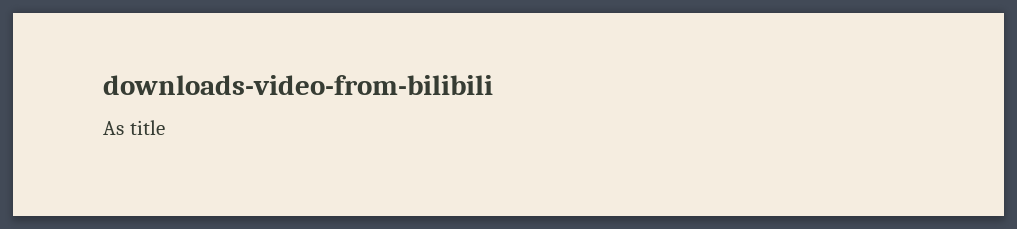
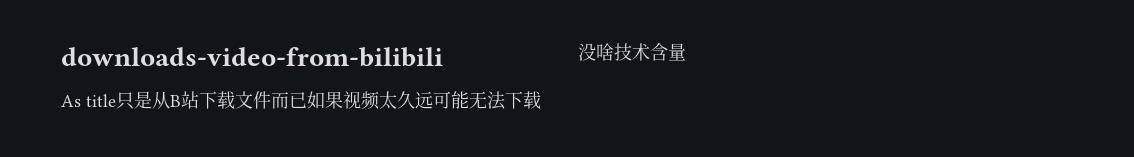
(165, 127) none -> [116,91,541,110] [578,43,686,61] 只是从B站下载文件而已如果视频太久远可能无法下载没啥技术含量

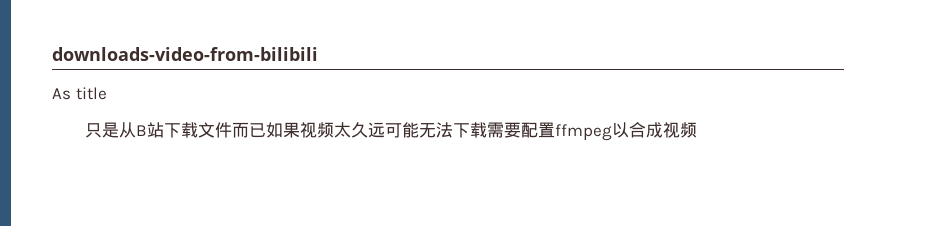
(116, 100) none -> (107, 93) //
[578,43,686,61] 没啥技术含量 -> [487,122,698,141] 需要配置ffmpeg以合成视频

